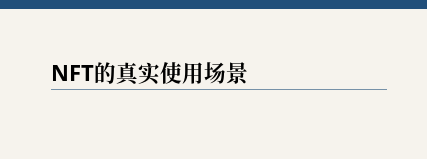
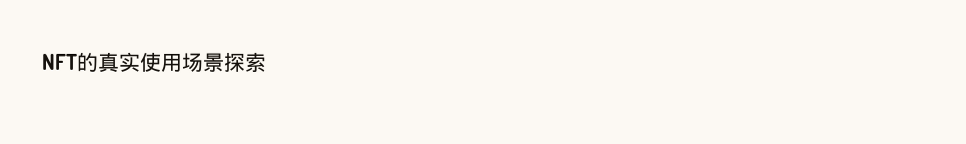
(248, 73) none -> [224,51,267,73] 探索

